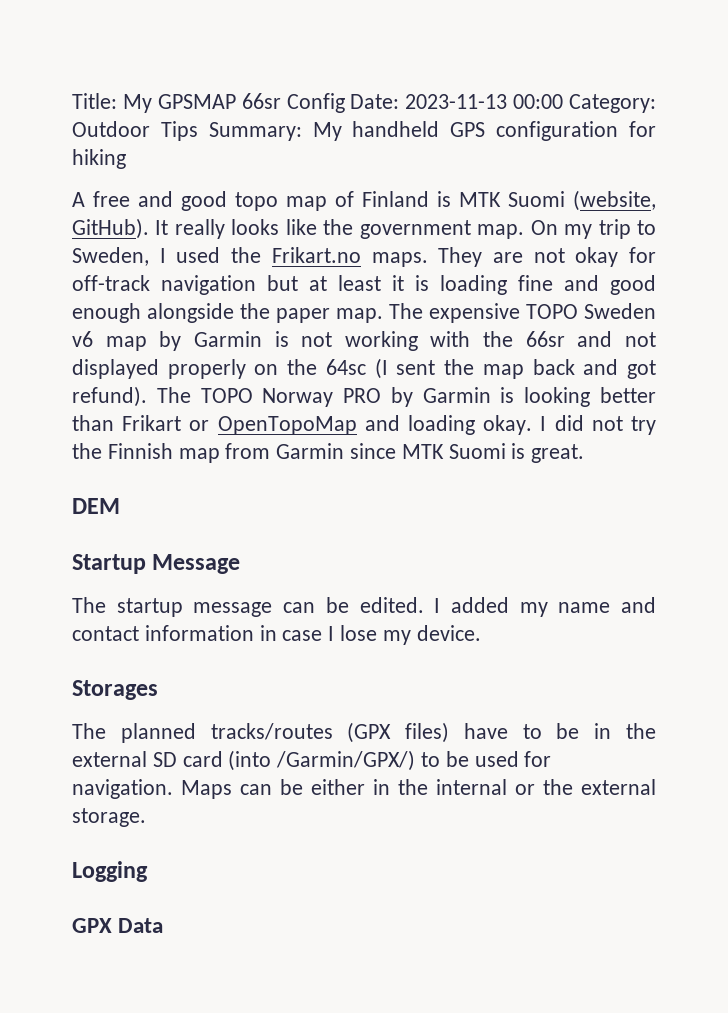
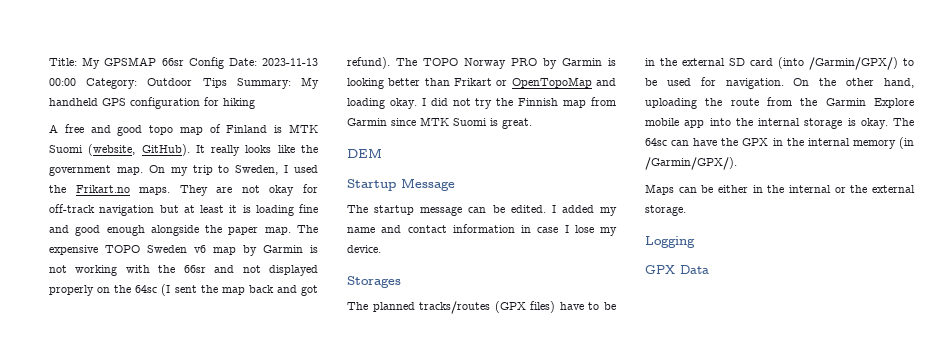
(173, 789) none -> [793,78,914,88] [645,97,914,109] [645,118,914,129] [645,137,914,149] [645,157,737,170] On the other hand, uploading the route from the Garmin Explore mobile app into the internal storage is okay. The 64sc can have the GPX in the internal memory (in /Garmin/GPX/). //

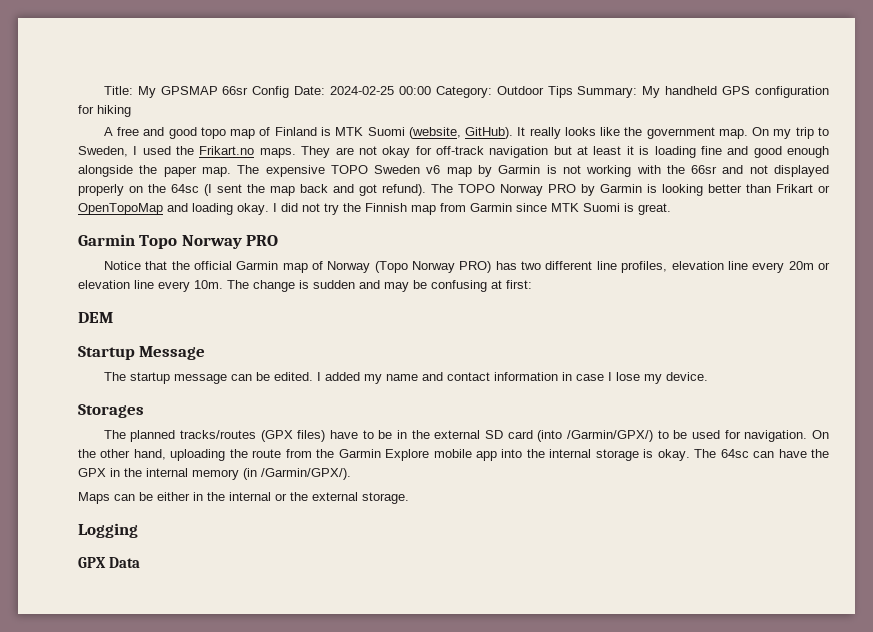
[262,58,318,66] 2023-11-13 -> [330,86,395,95] 2024-02-25
(532, 123) none -> [78,234,279,249] [103,261,831,273] [78,280,532,292] // Garmin Topo Norway PRO // Notice that the official Garmin map of Norway (Topo Norway PRO) has two different line profiles, elevation line every 20m or elevation line every 10m. The change is sudden and may be confusing at first:

